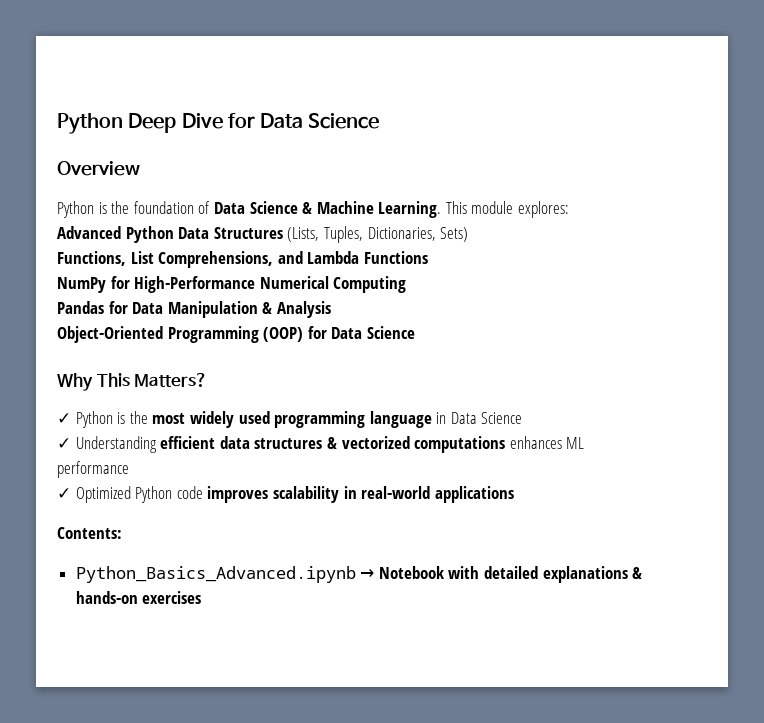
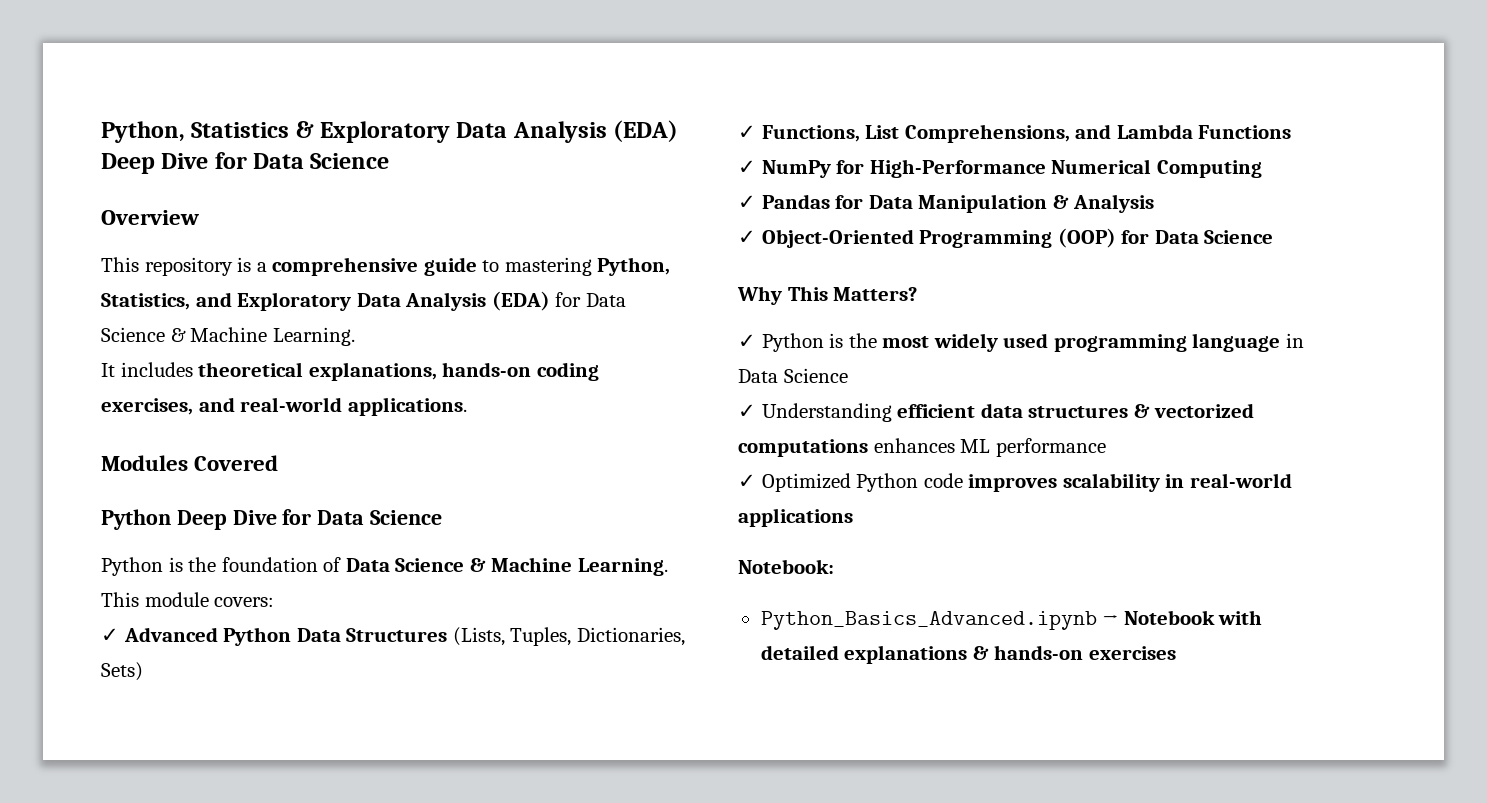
[57,113,123,134] Python -> [101,120,679,143] Python, Statistics & Exploratory Data Analysis (EDA)
(140, 168) none -> [101,257,671,276] [101,291,626,311] [101,327,355,346] [101,362,599,381] [101,397,467,416] [101,455,279,471] [101,509,443,530] // This repository is a comprehensive guide to mastering Python, Statistics, and Exploratory Data Analysis (EDA) for Data Science & Machine Learning. // It includes theoretical explanations, hands-on coding exercises, and real-world applications. // Modules Covered // Python Deep Dive for Data Science
[518,201,570,218] explores: // -> [214,597,275,607] [101,628,119,642] covers: // ✓
(469, 234) none -> [738,125,756,139] ✓
(428, 257) none -> [738,160,756,174] ✓
(407, 284) none -> [738,195,756,209] ✓
(331, 309) none -> [738,230,756,244] ✓
[57,527,122,539] Contents: -> [738,559,834,574] Notebook:

